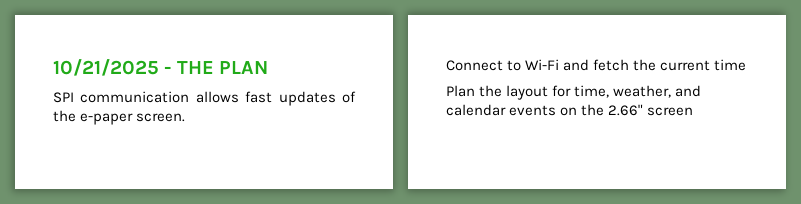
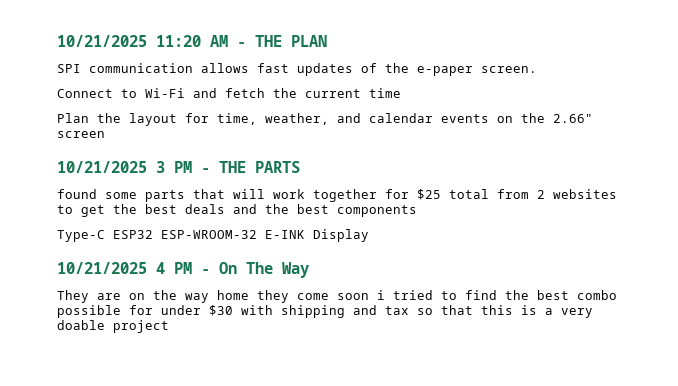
[53,59,159,76] 10/21/2025 -> [57,35,228,47] 10/21/2025 11:20 AM
(694, 111) none -> [57,161,300,173] [57,189,617,202] [57,204,417,217] [57,229,369,242] [57,262,309,278] [57,290,617,303] [57,305,593,318] [57,320,169,333] // 10/21/2025 3 PM - THE PARTS // found some parts that will work together for $25 total from 2 websites to get the best deals and the best components // Type-C ESP32 ESP-WROOM-32 E-INK Display // 10/21/2025 4 PM - On The Way // They are on the way home they come soon i tried to find the best combo possible for under $30 with shipping and tax so that this is a very doable project

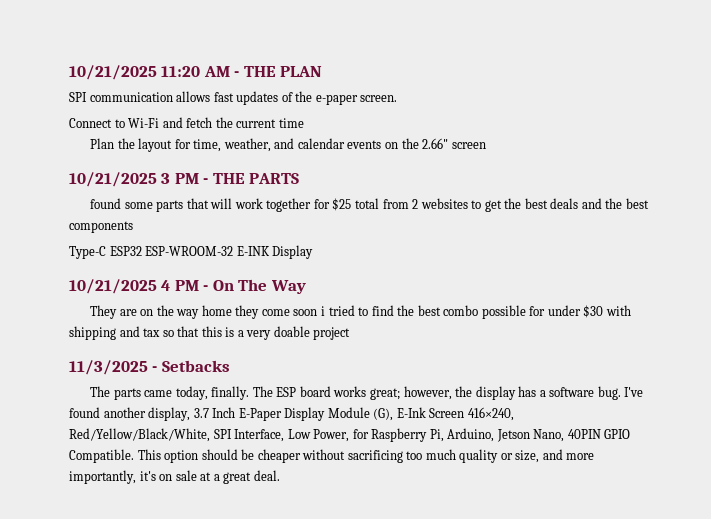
(169, 326) none -> [69,360,230,375] [90,386,644,400] [69,407,514,421] [69,428,631,442] [69,449,595,463] [69,470,280,484] // 11/3/2025 - Setbacks // The parts came today, finally. The ESP board works great; however, the display has a software bug. I've found another display, 3.7 Inch E-Paper Display Module (G), E-Ink Screen 416×240, Red/Yellow/Black/White, SPI Interface, Low Power, for Raspberry Pi, Arduino, Jetson Nano, 40PIN GPIO Compatible. This option should be cheaper without sacrificing too much quality or size, and more importantly, it's on sale at a great deal.

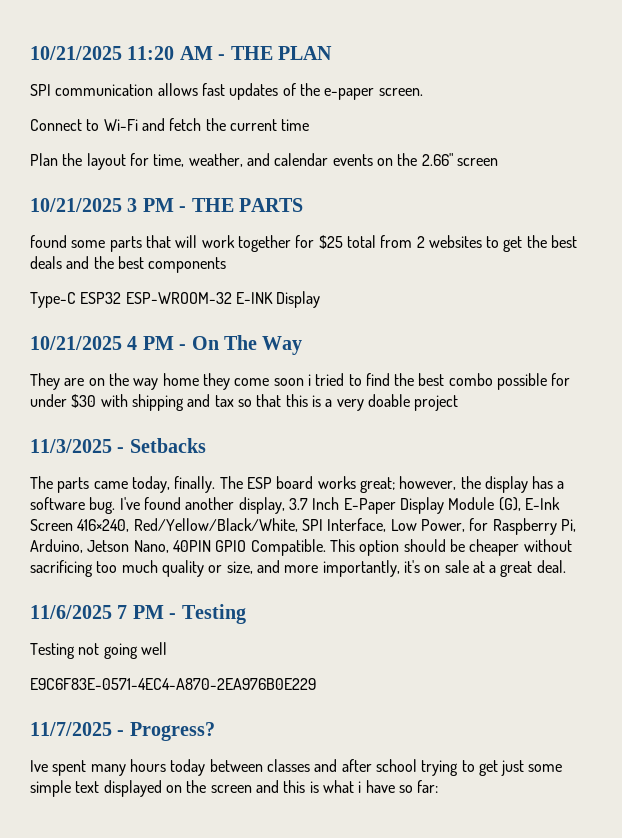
(280, 475) none -> [30,604,246,624] [30,642,167,659] [30,678,316,690] [30,722,215,741] [30,759,563,776] [30,780,439,797] // 11/6/2025 7 PM - Testing // Testing not going well // E9C6F83E-0571-4EC4-A870-2EA976B0E229 // 11/7/2025 - Progress? // Ive spent many hours today between classes and after school trying to get just some simple text displayed on the screen and this is what i have so far:

